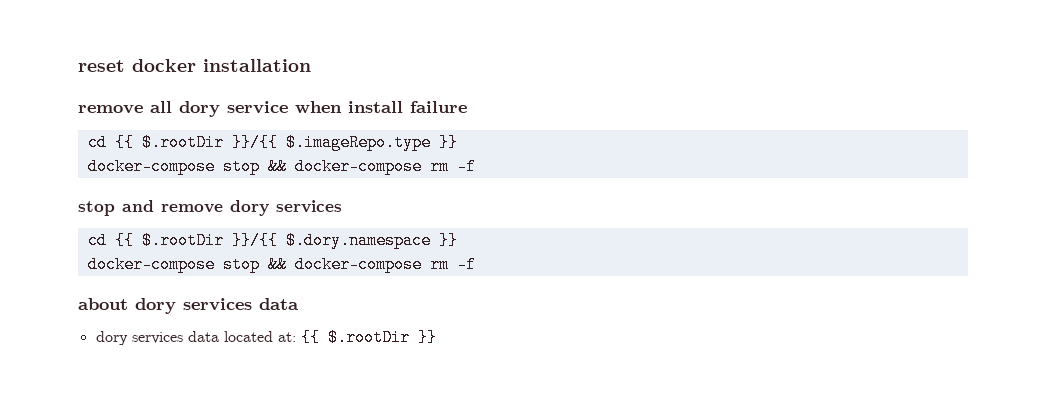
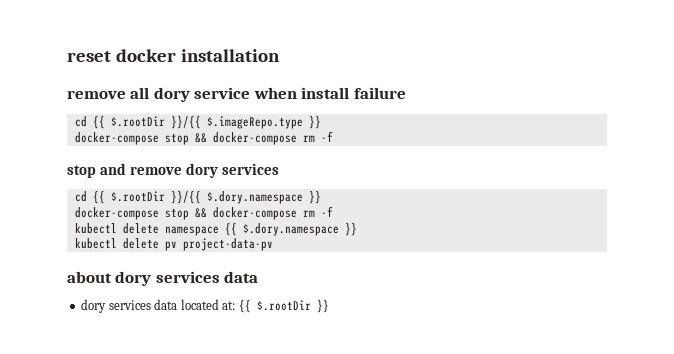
(476, 264) none -> [74,222,357,236] [74,238,273,251] // kubectl delete namespace {{ $.dory.namespace }} // kubectl delete pv project-data-pv

